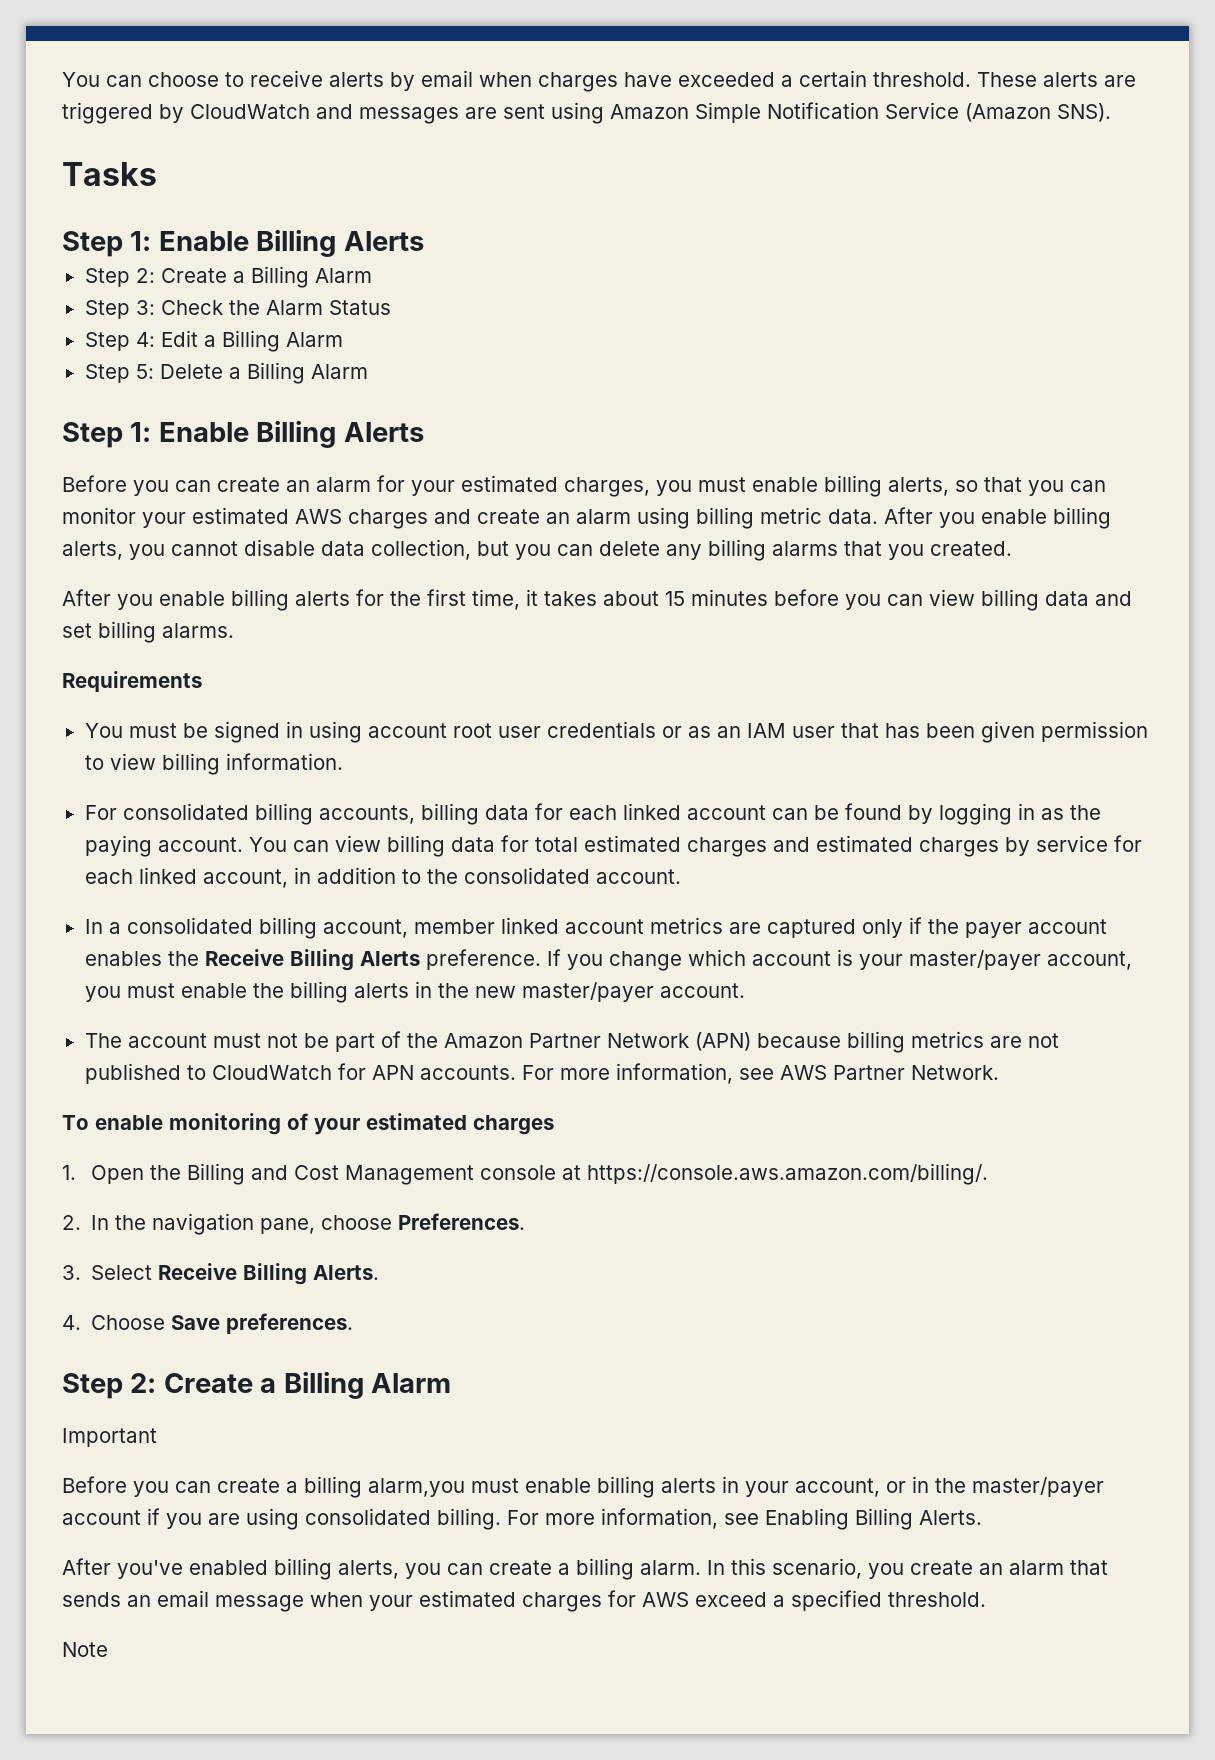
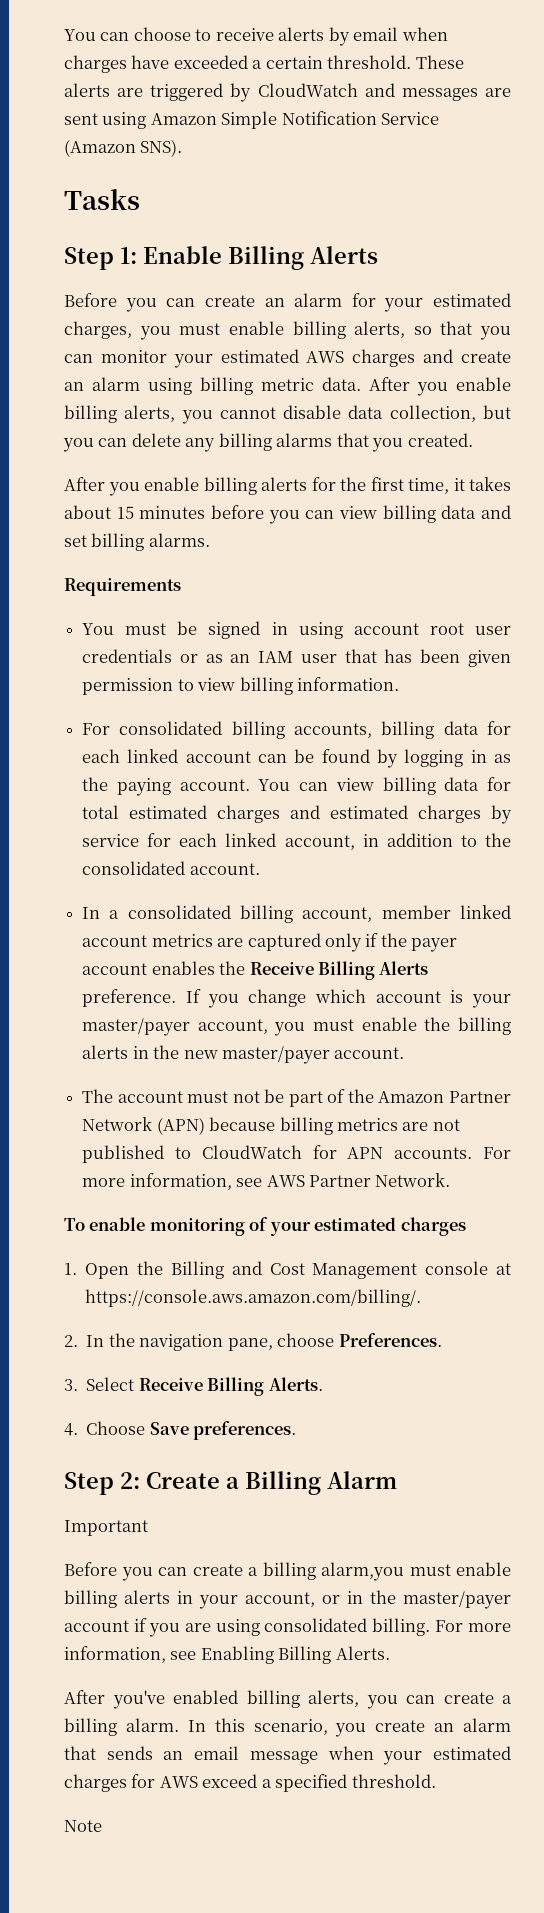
[84,266,372,288] [84,300,391,319] [84,330,343,352] [84,362,368,384] [62,420,424,448] // Step 2: Create a Billing Alarm // Step 3: Check the Alarm Status // Step 4: Edit a Billing Alarm // Step 5: Delete a Billing Alarm // Step 1: Enable Billing Alerts -> (378, 255) none

